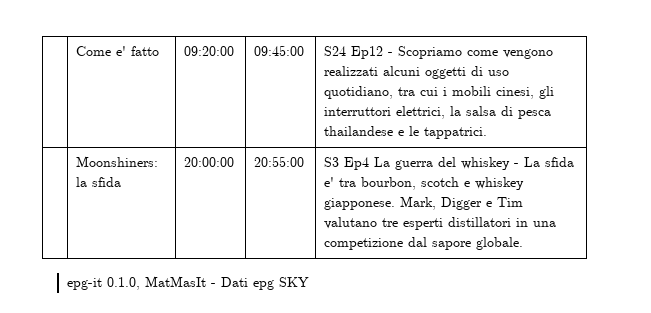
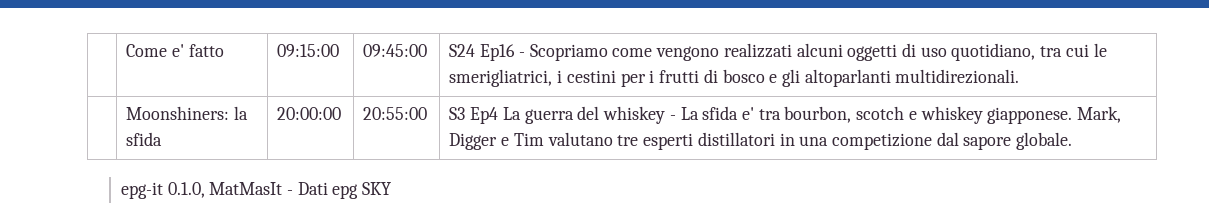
[184,46,235,56] 09:20:00 -> [277,44,340,57] 09:15:00
[351,46,384,59] Ep12 -> [480,44,516,61] Ep16
[443,86,555,99] [324,106,552,119] [324,126,488,139] i mobili cinesi, gli interruttori elettrici, la salsa di pesca thailandese e le tappatrici. -> [1093,43,1107,57] [449,69,1020,87] le smerigliatrici, i cestini per i frutti di bosco e gli altoparlanti multidirezionali.

